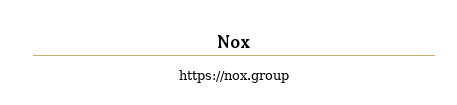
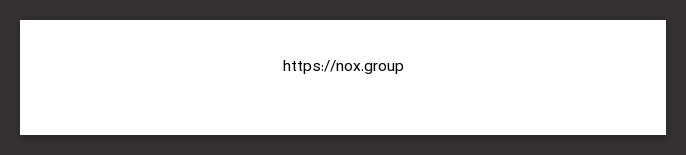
[217,35,251,48] Nox // -> (282, 67) none

